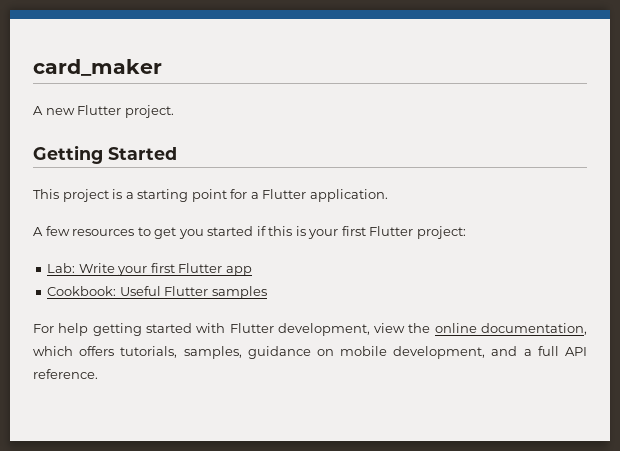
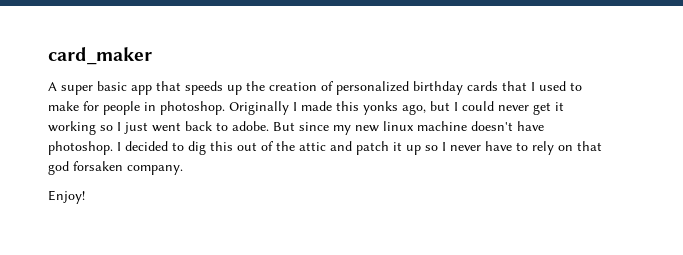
[45,105,174,118] [33,145,177,164] [33,189,388,202] [33,226,466,239] [47,263,252,276] [47,286,267,299] [33,323,587,336] [33,346,587,359] [33,369,98,379] new Flutter project. // Getting Started // This project is a starting point for a Flutter application. // A few resources to get you started if this is your first Flutter project: // Lab: Write your first Flutter app // Cookbook: Useful Flutter samples // For help getting started with Flutter development, view the online documentation, which offers tutorials, samples, guidance on mobile development, and a full API reference. -> [61,81,582,95] [48,101,564,115] [48,121,544,135] [48,141,602,155] [48,161,183,175] [48,190,85,204] super basic app that speeds up the creation of personalized birthday cards that I used to make for people in photoshop. Originally I made this yonks ago, but I could never get it working so I just went back to adobe. But since my new linux machine doesn't have photoshop. I decided to dig this out of the attic and patch it up so I never have to rely on that god forsaken company. // Enjoy!

